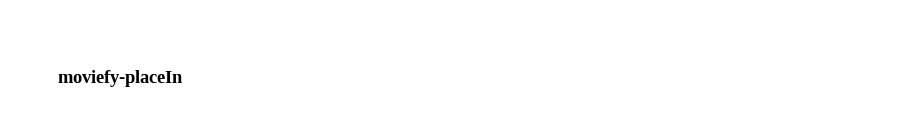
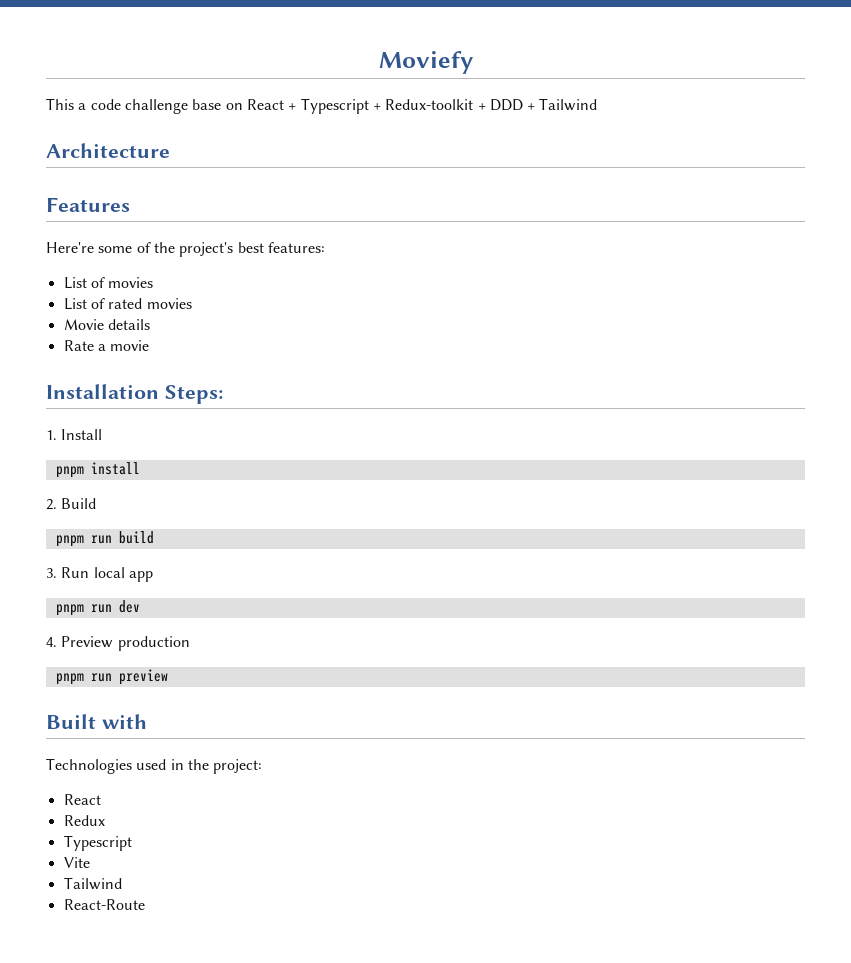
[58,70,183,87] moviefy-placeIn -> [378,51,473,74] [46,98,598,114] [46,143,170,158] [46,197,130,212] [46,242,325,257] [63,277,154,289] [63,298,192,310] [63,319,150,330] [63,340,150,351] [46,384,223,404] [46,429,103,440] [55,462,140,478] [46,498,97,510] [55,531,154,547] [46,567,153,582] [55,600,140,616] [46,636,190,651] [55,669,168,685] [46,714,147,729] [46,758,263,774] [63,794,101,805] [63,815,105,826] [63,835,132,851] [63,857,90,868] [63,877,122,890] [63,899,145,910] Moviefy // This a code challenge base on React + Typescript + Redux-toolkit + DDD + Tailwind // Architecture // Features // Here're some of the project's best features: // List of movies // List of rated movies // Movie details // Rate a movie // Installation Steps: // 1. Install // pnpm install // 2. Build // pnpm run build // 3. Run local app // pnpm run dev // 4. Preview production // pnpm run preview // Built with // Technologies used in the project: // React // Redux // Typescript // Vite // Tailwind // React-Route

